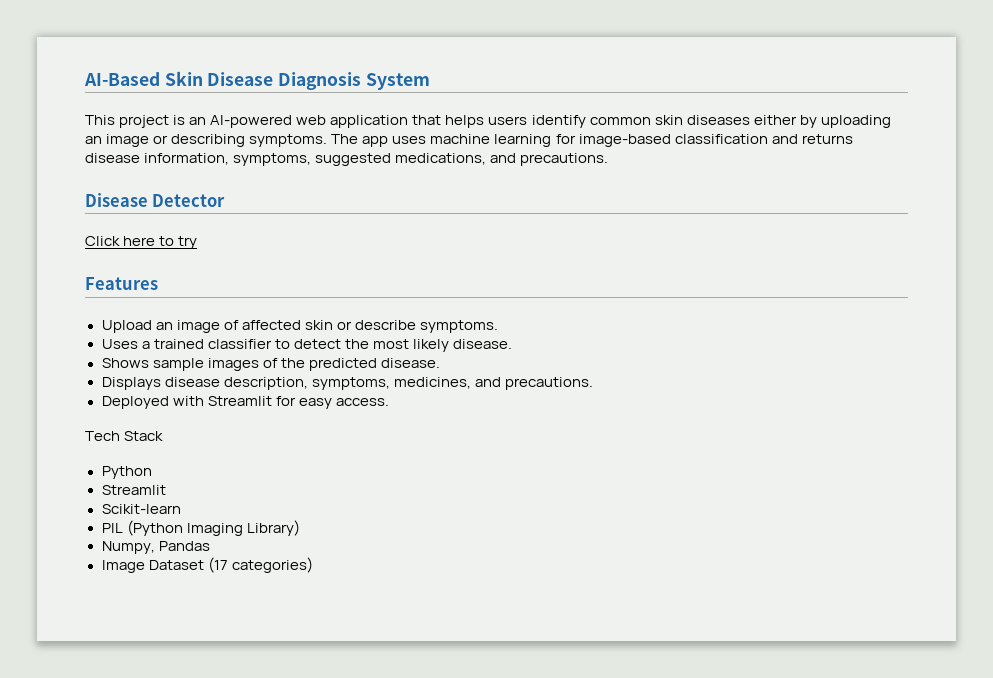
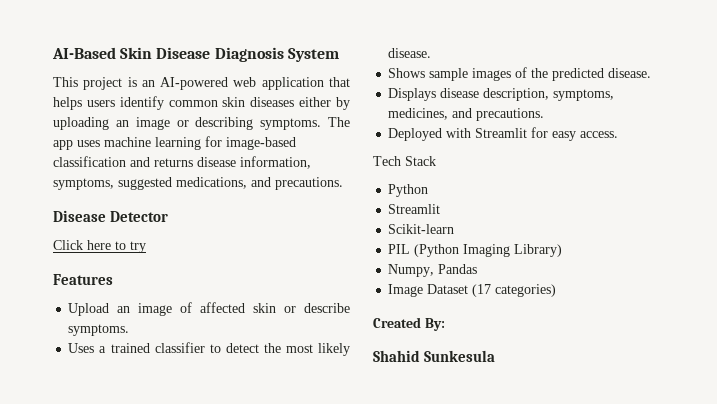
(313, 565) none -> [373,317,445,331] [373,350,496,362] // Created By: // Shahid Sunkesula

